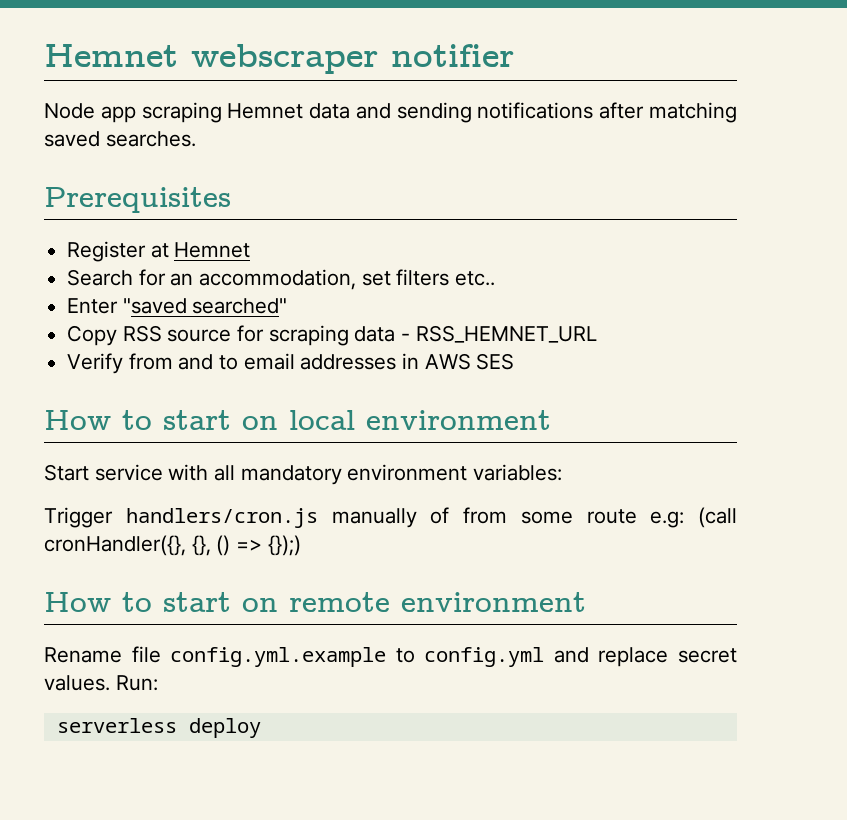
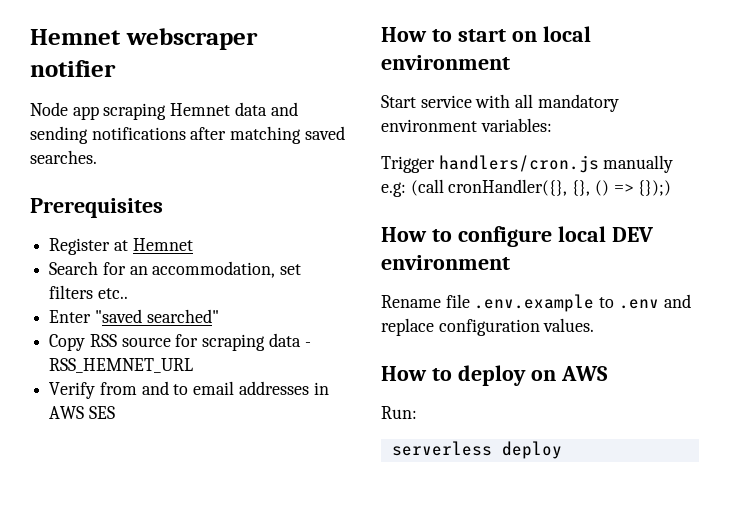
[430,507,637,524] of from some route -> (674, 164) none
[163,592,390,612] start on remote -> [457,226,653,247] configure local DEV
[170,647,545,667] config.yml.example to config.yml -> [474,294,659,312] .env.example to .env
[677,648,737,663] secret -> [438,319,540,336] configuration
(110, 683) none -> [381,365,608,386] // How to deploy on AWS //

